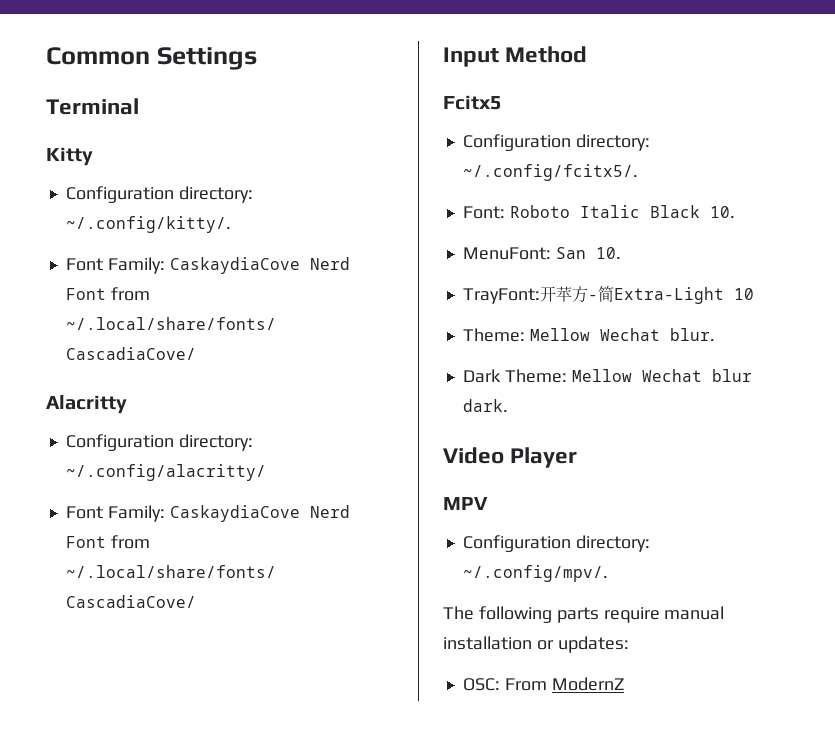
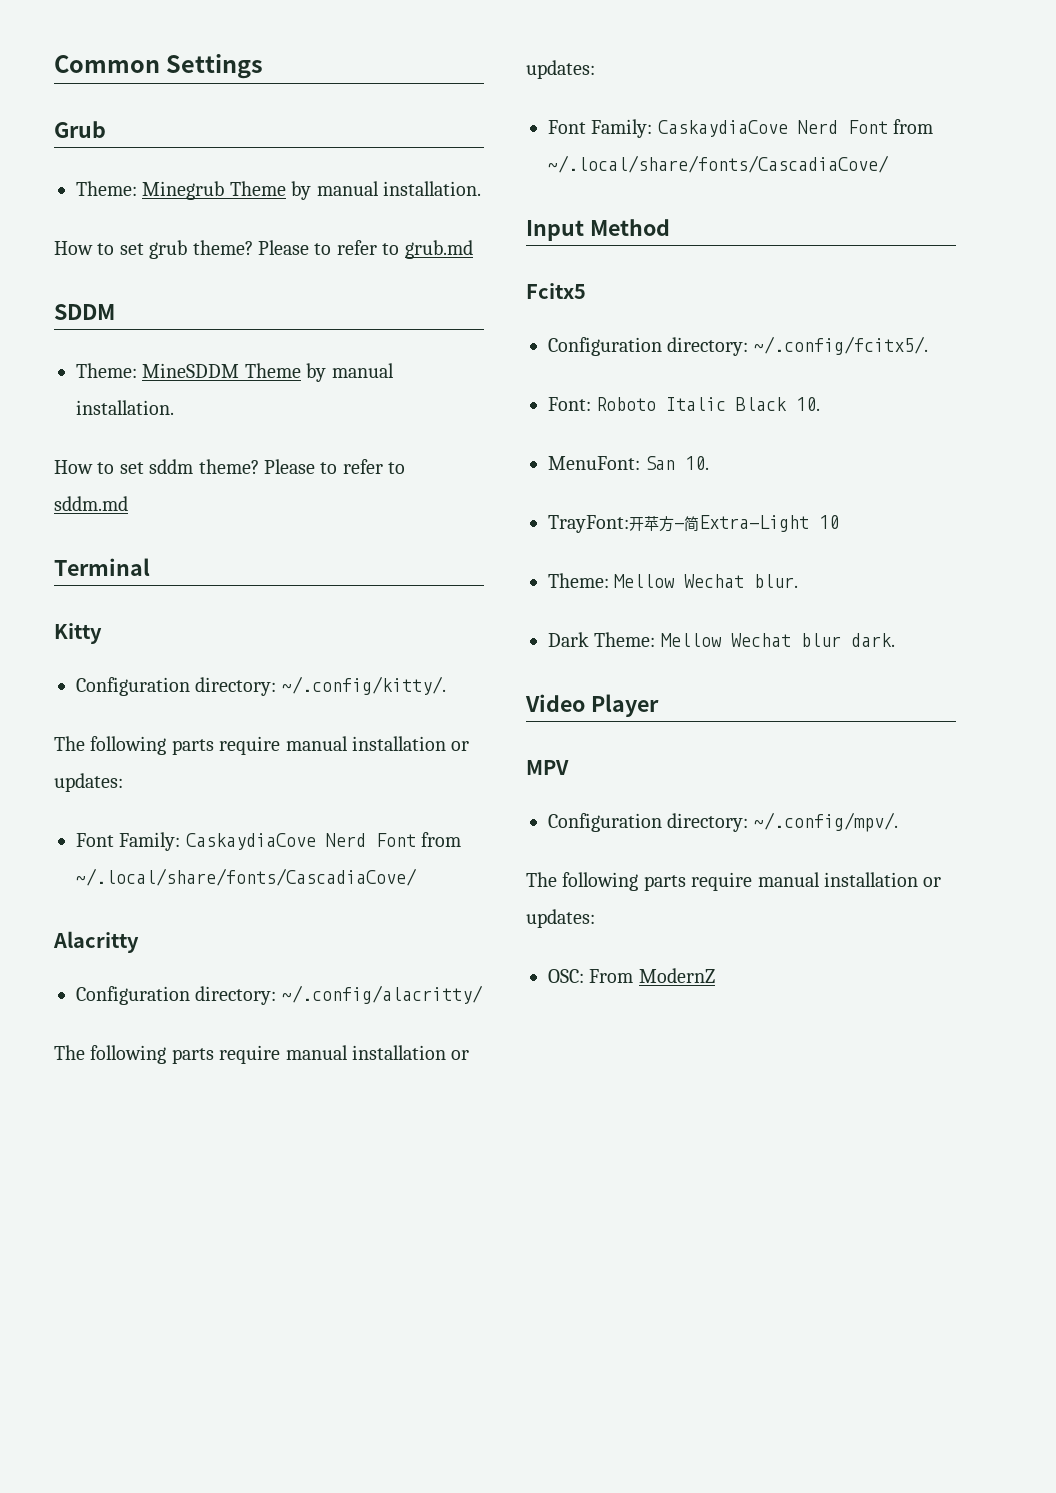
(257, 58) none -> [54,121,106,138] [76,181,481,200] [54,240,473,259] [54,304,115,320] [76,363,394,382] [76,400,174,415] [54,459,406,474] [54,496,128,511] // Grub // Theme: Minegrub Theme by manual installation. // How to set grub theme? Please to refer to grub.md // SDDM // Theme: MineSDDM Theme by manual installation. // How to set sddm theme? Please to refer to sddm.md
(231, 224) none -> [54,736,470,755] [54,773,123,792] // The following parts require manual installation or updates:
(266, 472) none -> [54,1045,470,1064] [526,60,595,79] // The following parts require manual installation or updates:

